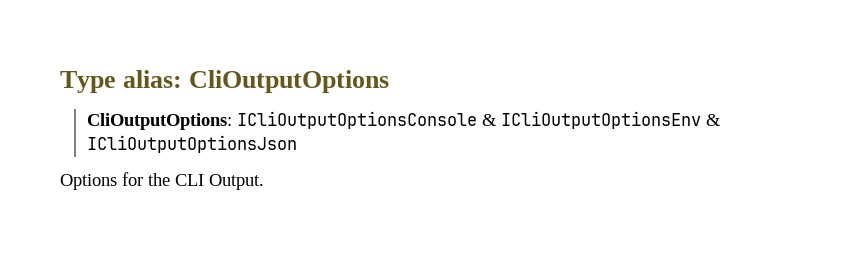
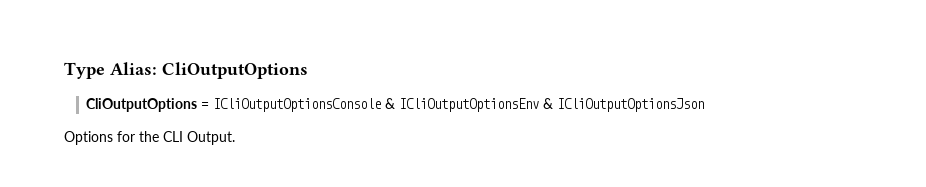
[123,70,183,88] alias: -> [110,62,157,75] Alias:
[86,113,232,130] CliOutputOptions: -> [86,98,210,112] CliOutputOptions =

